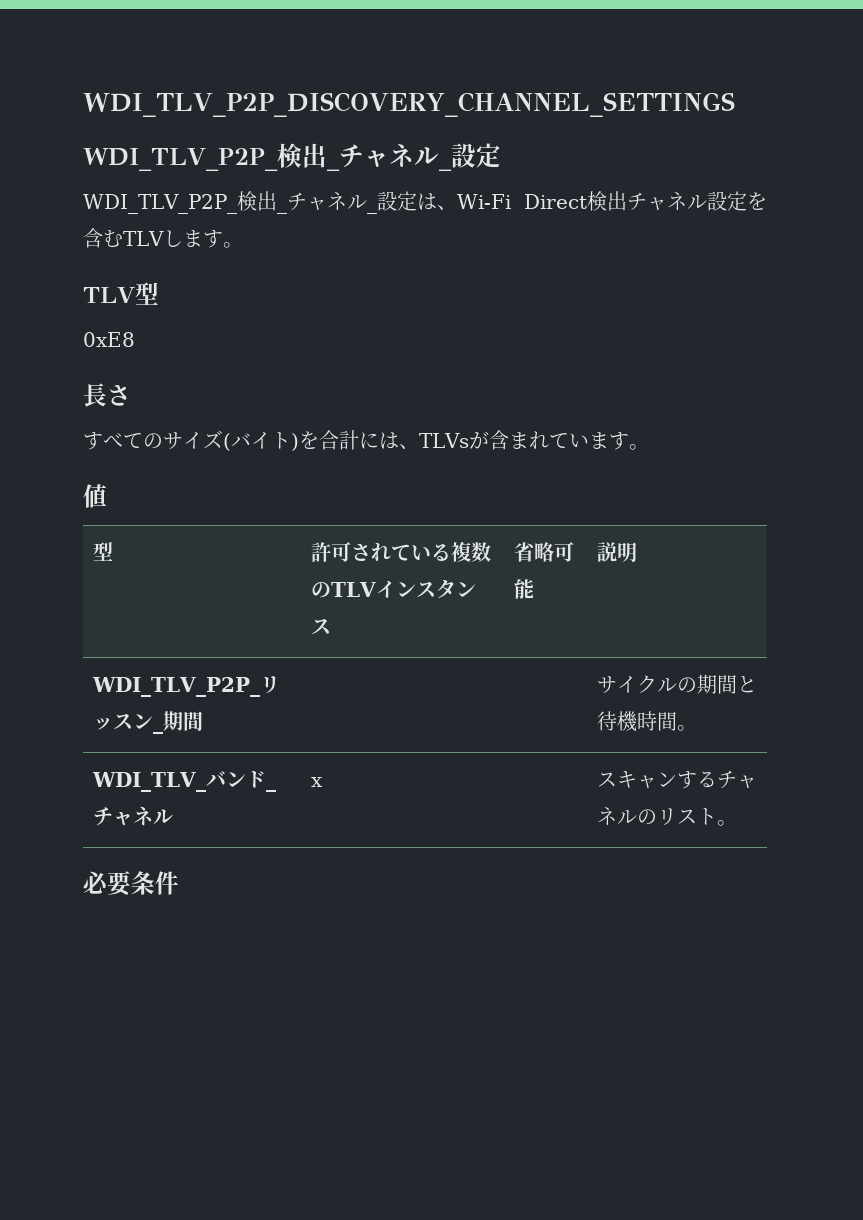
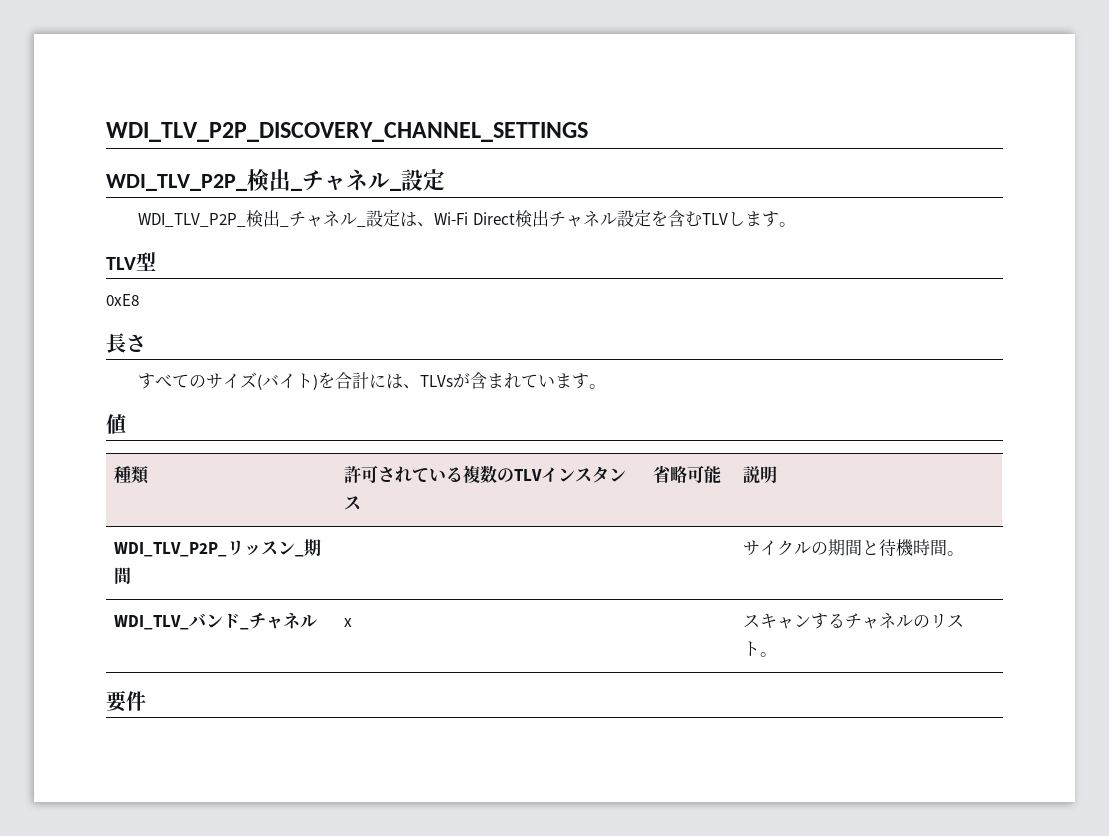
[92,542,113,561] 型 -> [114,466,150,484] 種類
[83,871,155,896] 必要条 -> [106,691,127,712] 要

